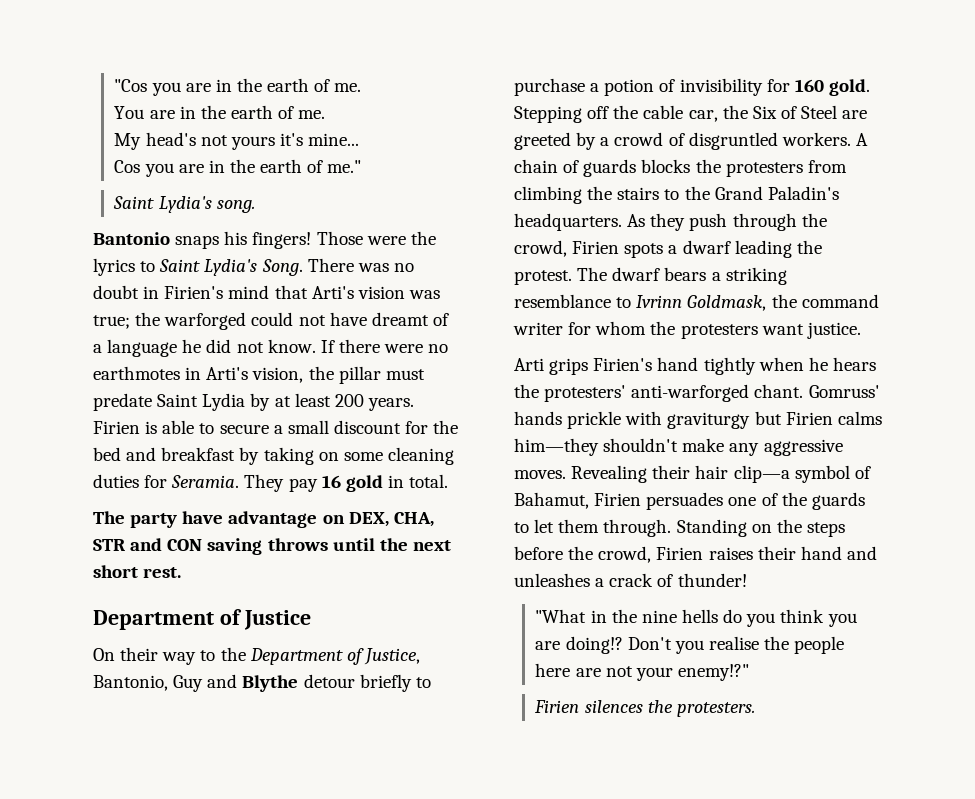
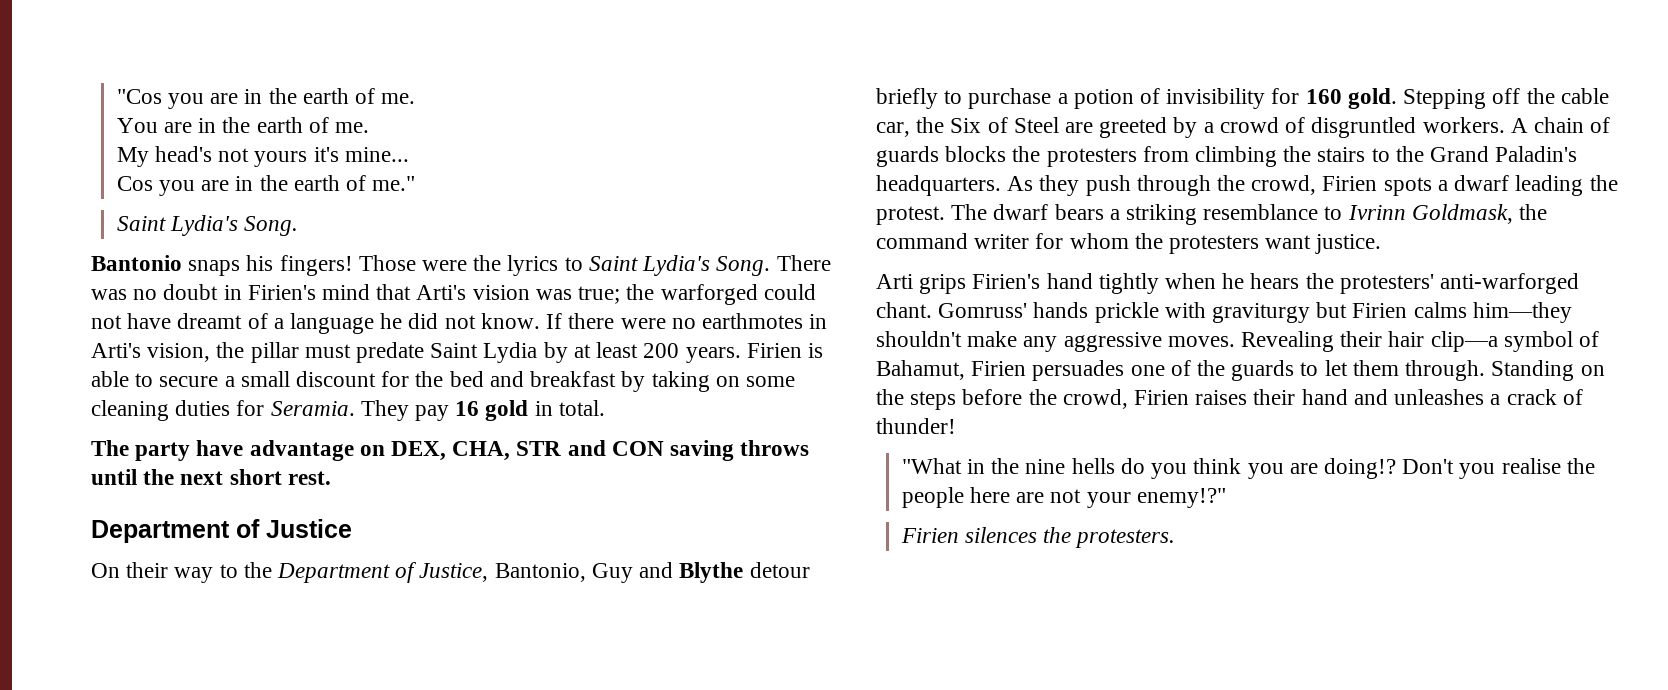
[216,200,255,213] song. -> [244,216,299,236] Song.

